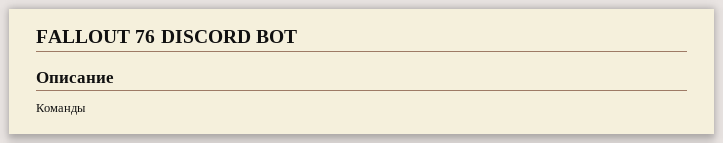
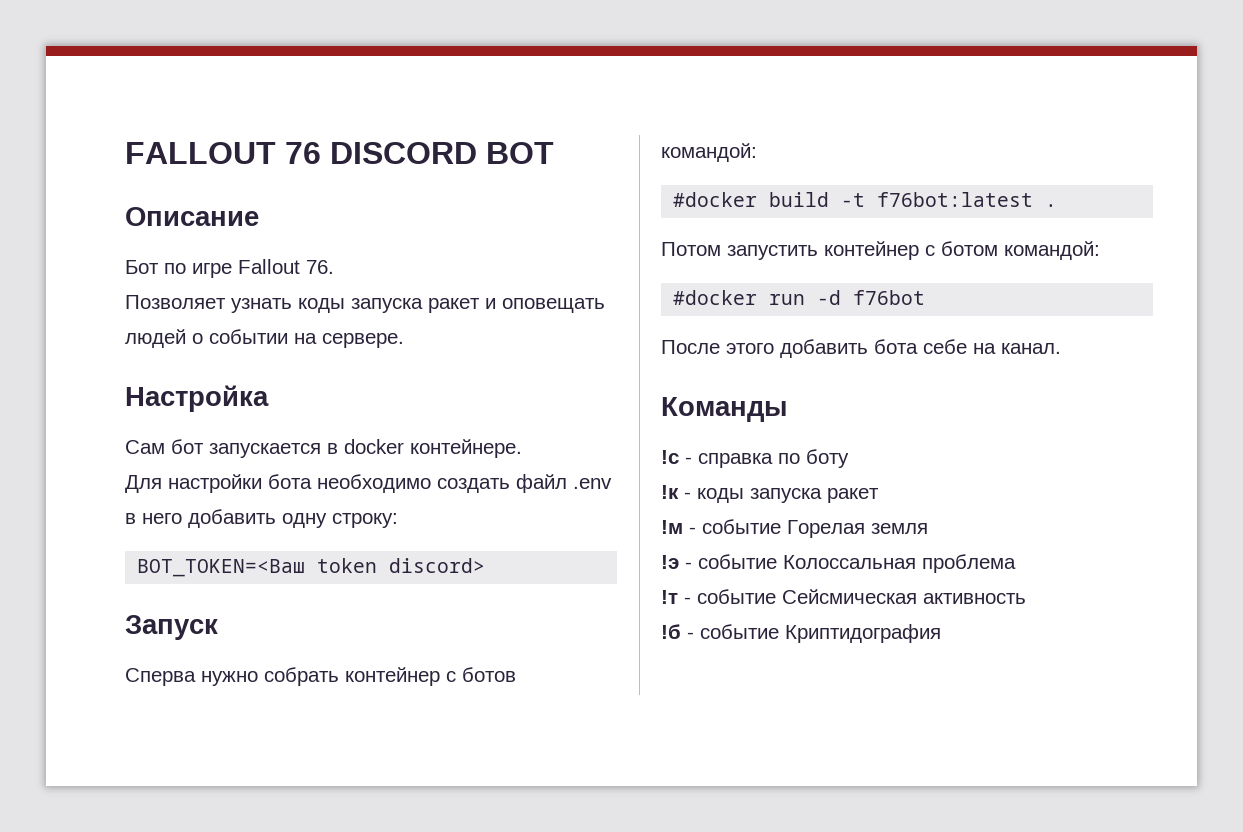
[36,104,86,115] Команды -> [125,259,334,278] [125,295,605,313] [125,329,404,348] [125,385,269,412] [125,439,522,458] [125,474,612,493] [125,509,398,528] [137,558,486,577] [125,615,218,640] [125,667,516,686] [661,143,757,162] [673,192,1058,207] [661,241,1100,260] [673,290,926,305] [661,339,1061,358] [661,397,787,422] [661,449,849,468] [661,485,879,503] [661,519,928,538] [661,554,1016,573] [661,589,1026,604] [661,624,941,643] Бот по игре Fallout 76. // Позволяет узнать коды запуска ракет и оповещать людей о событии на сервере. // Настройка // Сам бот запускается в docker контейнере. // Для настройки бота необходимо создать файл .env в него добавить одну строку: // BOT_TOKEN=<Ваш token discord> // Запуск // Сперва нужно собрать контейнер с ботов командой: // #docker build -t f76bot:latest . // Потом запустить контейнер с ботом командой: // #docker run -d f76bot // После этого добавить бота себе на канал. // Команды // !с - справка по боту // !к - коды запуска ракет // !м - событие Горелая земля // !э - событие Колоссальная проблема // !т - событие Сейсмическая активность // !б - событие Криптидография

